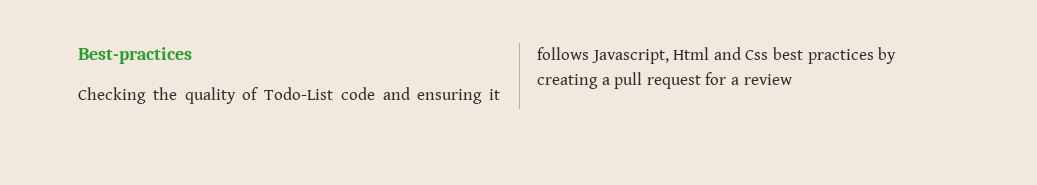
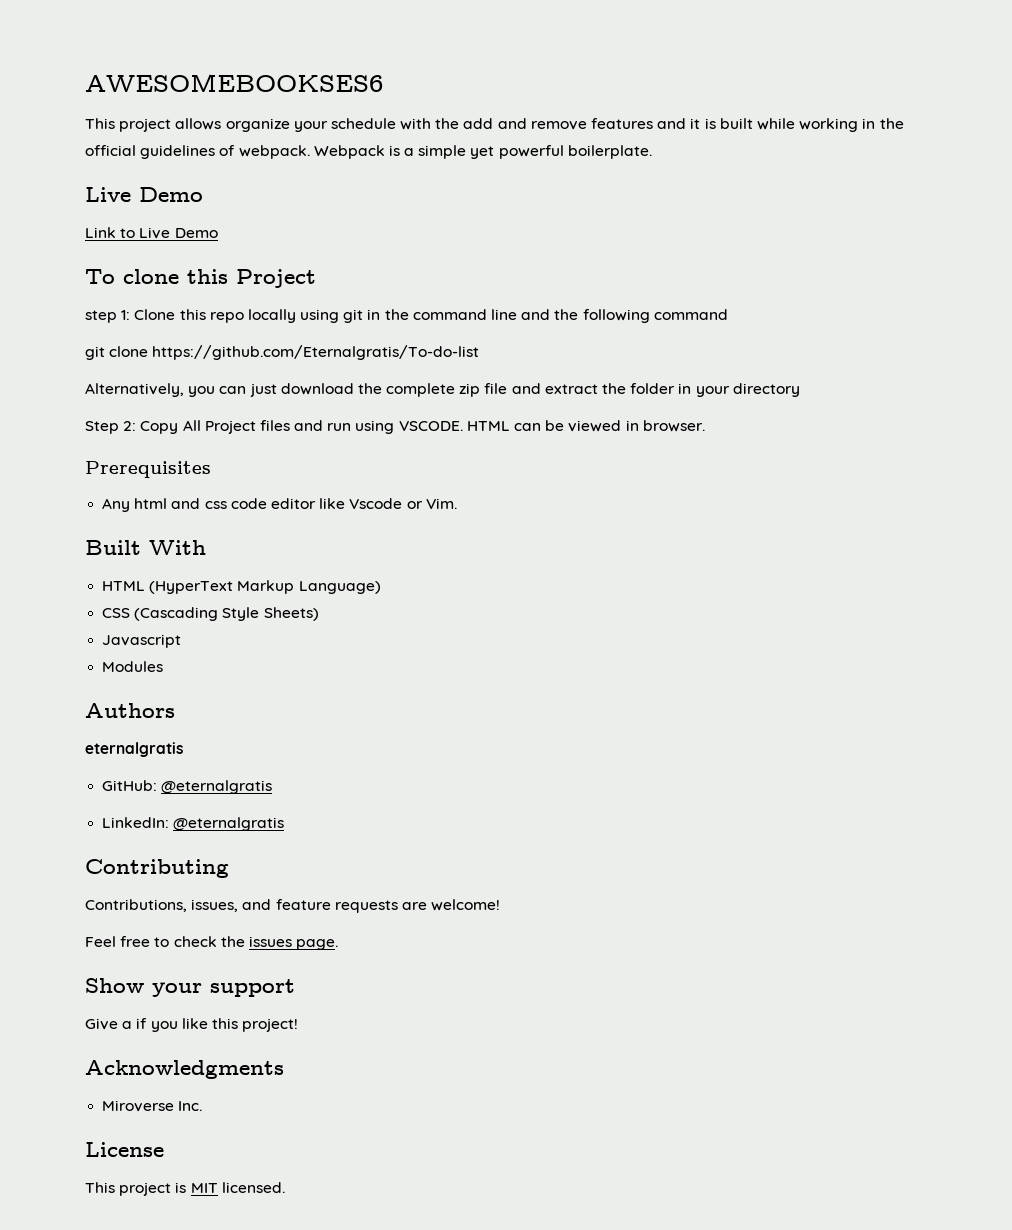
[78,47,192,64] [78,87,500,104] [537,47,897,64] [537,72,792,89] Best-practices // Checking the quality of Todo-List code and ensuring it follows Javascript, Html and Css best practices by creating a pull request for a review -> [85,74,383,92] [85,118,904,132] [85,145,652,159] [85,187,203,202] [85,227,218,239] [85,269,316,288] [85,309,728,323] [85,345,480,360] [85,383,800,397] [85,420,705,434] [85,461,211,478] [102,498,457,512] [85,540,206,555] [102,580,381,594] [102,607,319,621] [102,634,182,648] [102,661,164,672] [85,703,175,718] [85,742,183,757] [102,780,273,794] [102,817,285,831] [85,859,229,878] [85,899,501,913] [85,936,339,950] [85,978,295,997] [85,1018,299,1032] [85,1060,284,1079] [102,1100,203,1112] [85,1142,164,1157] [85,1182,285,1196] AWESOMEBOOKSES6 // This project allows organize your schedule with the add and remove features and it is built while working in the official guidelines of webpack. Webpack is a simple yet powerful boilerplate. // Live Demo // Link to Live Demo // To clone this Project // step 1: Clone this repo locally using git in the command line and the following command // git clone https://github.com/Eternalgratis/To-do-list // Alternatively, you can just download the complete zip file and extract the folder in your directory // Step 2: Copy All Project files and run using VSCODE. HTML can be viewed in browser. // Prerequisites // Any html and css code editor like Vscode or Vim. // Built With // HTML (HyperText Markup Language) // CSS (Cascading Style Sheets) // Javascript // Modules // Authors // eternalgratis // GitHub: @eternalgratis // LinkedIn: @eternalgratis // Contributing // Contributions, issues, and feature requests are welcome! // Feel free to check the issues page. // Show your support // Give a if you like this project! // Acknowledgments // Miroverse Inc. // License // This project is MIT licensed.

